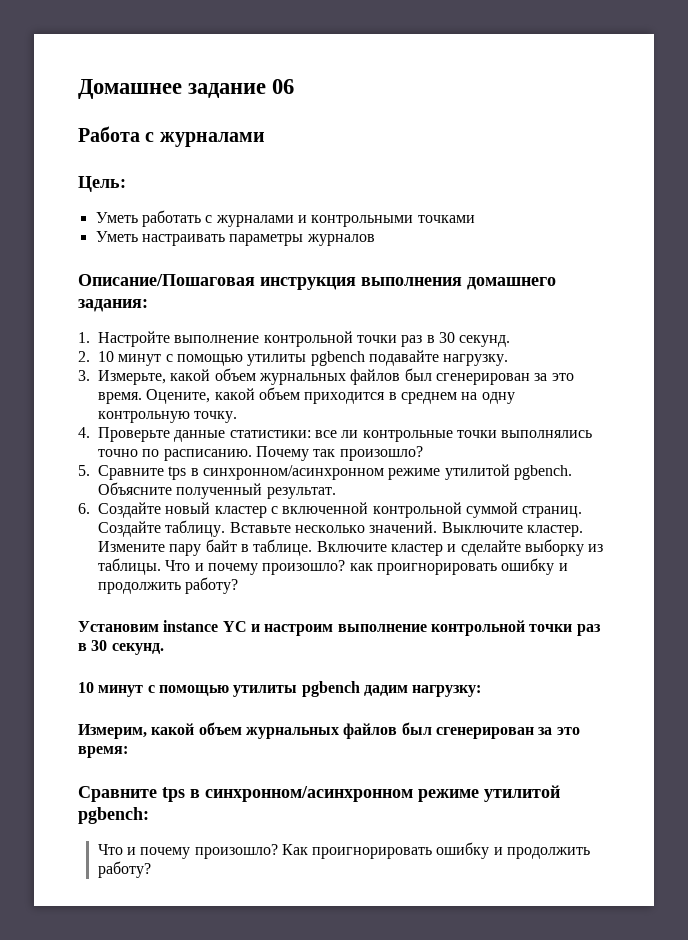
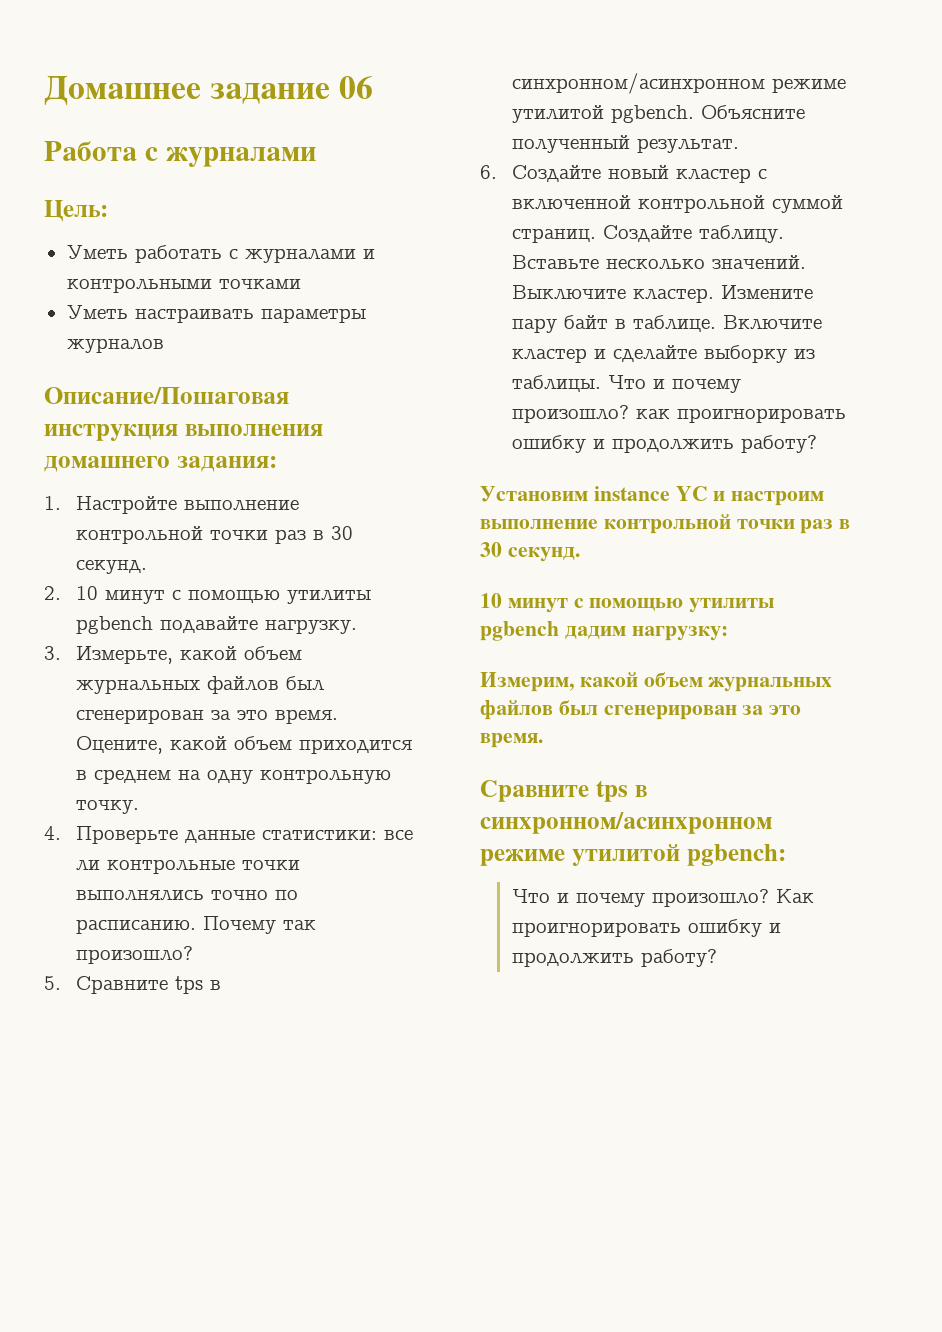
[78,746,128,758] время: -> [480,733,543,748] время.

